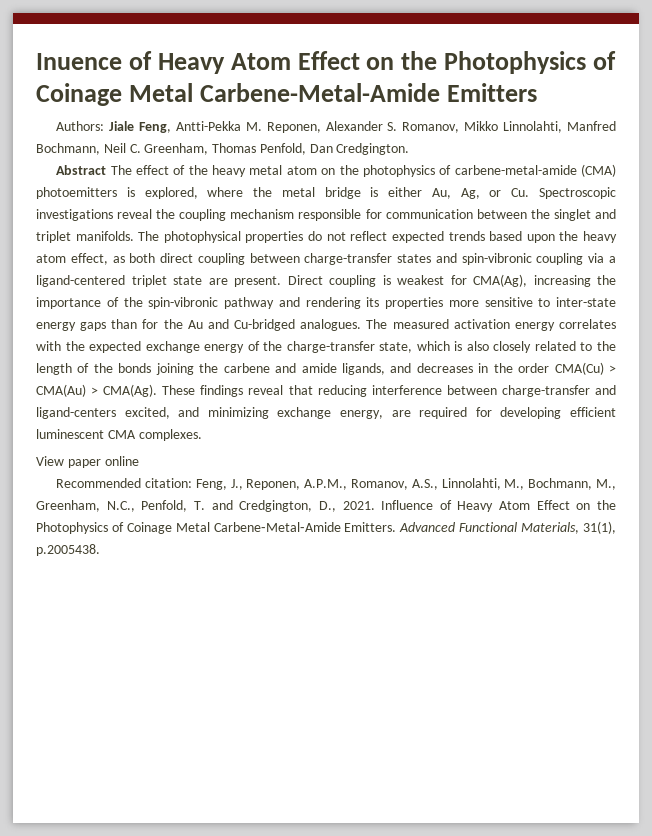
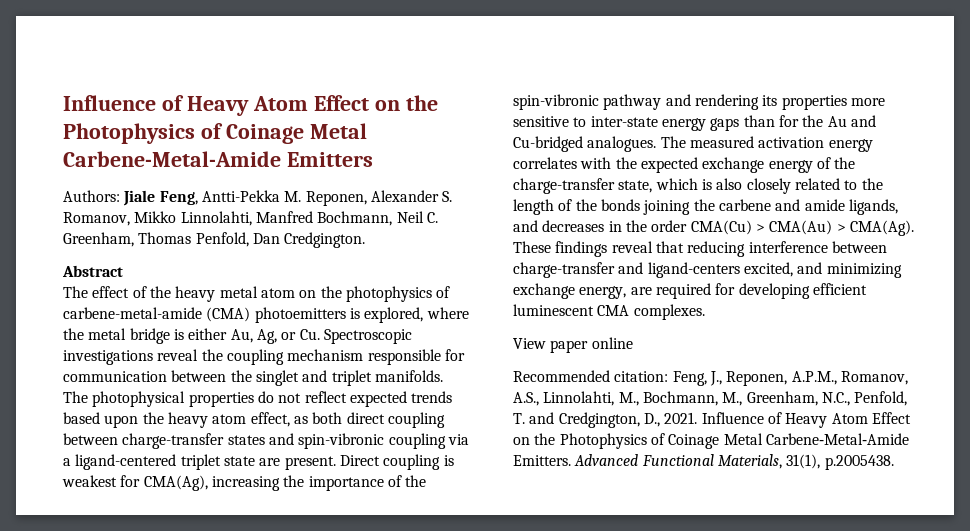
[36,53,122,70] Inuence -> [63,95,156,111] Influence
(107, 170) none -> (123, 271) //

